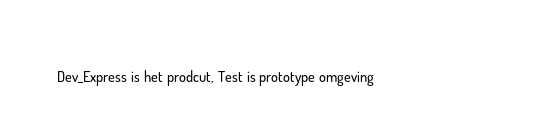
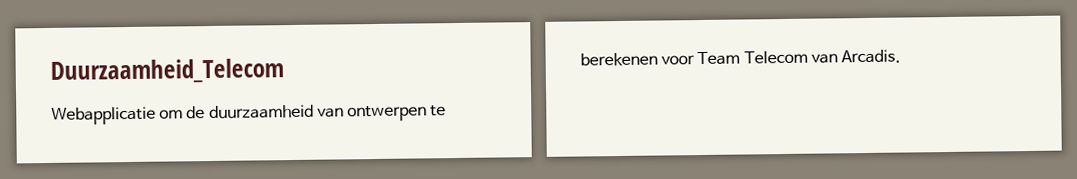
[57,70,375,86] Dev_Express is het prodcut, Test is prototype omgeving -> [50,58,284,84] [51,104,447,125] [580,49,901,67] Duurzaamheid_Telecom // Webapplicatie om de duurzaamheid van ontwerpen te berekenen voor Team Telecom van Arcadis.

